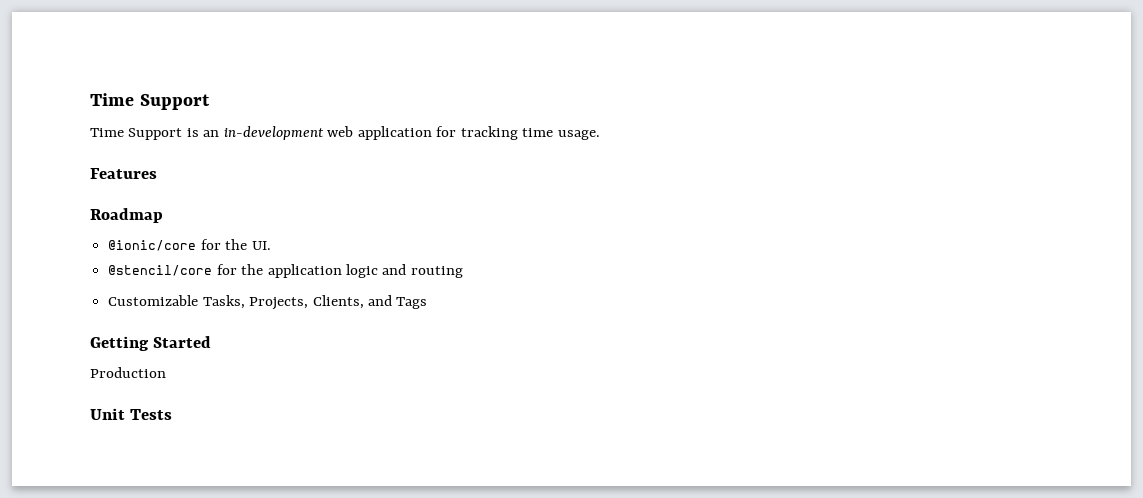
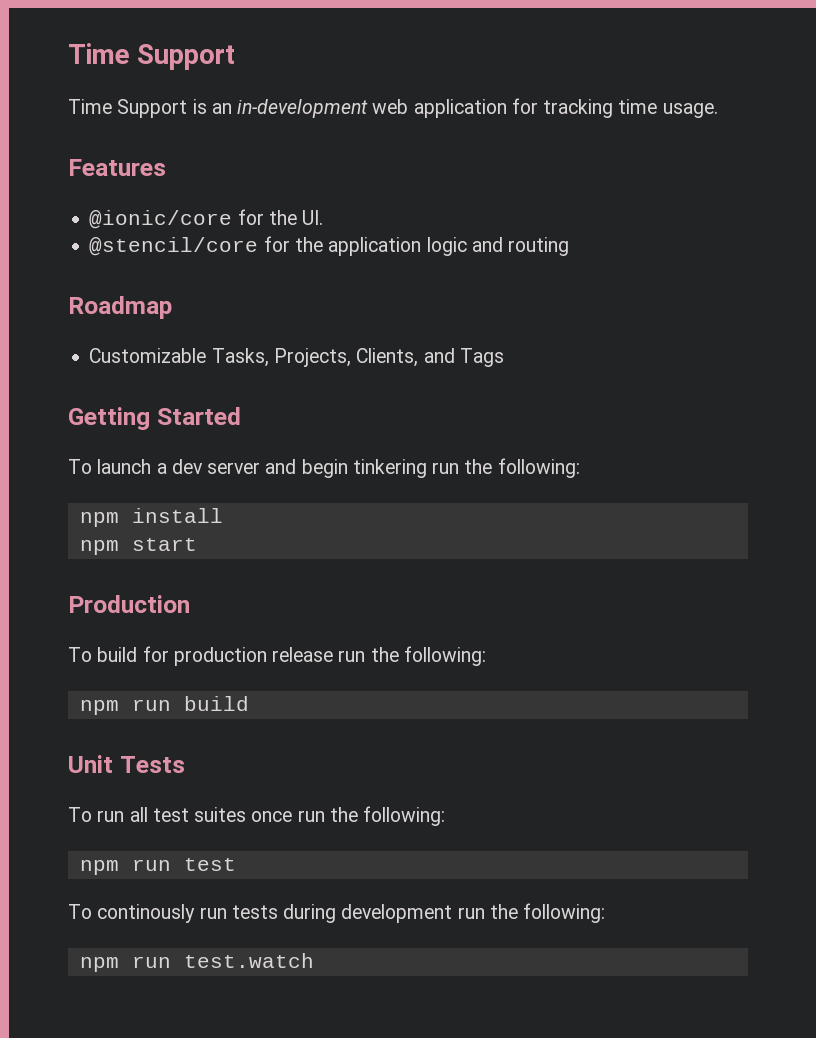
[90,208,163,223] // Roadmap -> (166, 167) none
(463, 272) none -> [68,296,172,319] // Roadmap
[90,367,166,378] [90,408,173,420] Production // Unit Tests -> [68,458,580,478] [79,508,223,527] [79,538,197,555] [68,595,190,613] [68,646,486,666] [79,696,249,715] [68,755,185,773] [68,806,446,826] [79,858,236,875] [68,903,606,923] [79,953,314,972] To launch a dev server and begin tinkering run the following: // npm install // npm start // Production // To build for production release run the following: // npm run build // Unit Tests // To run all test suites once run the following: // npm run test // To continously run tests during development run the following: // npm run test.watch

